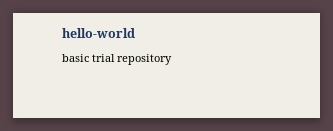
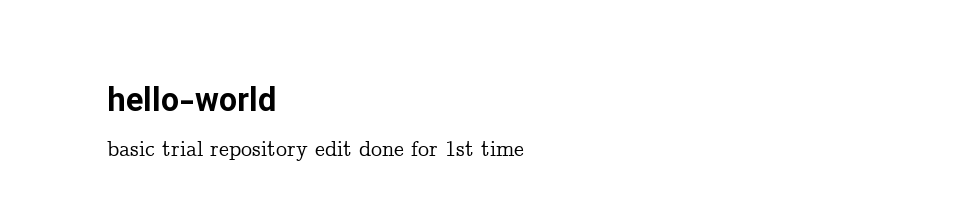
(172, 59) none -> [315,141,524,156] edit done for 1st time

